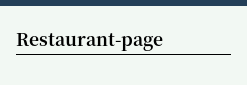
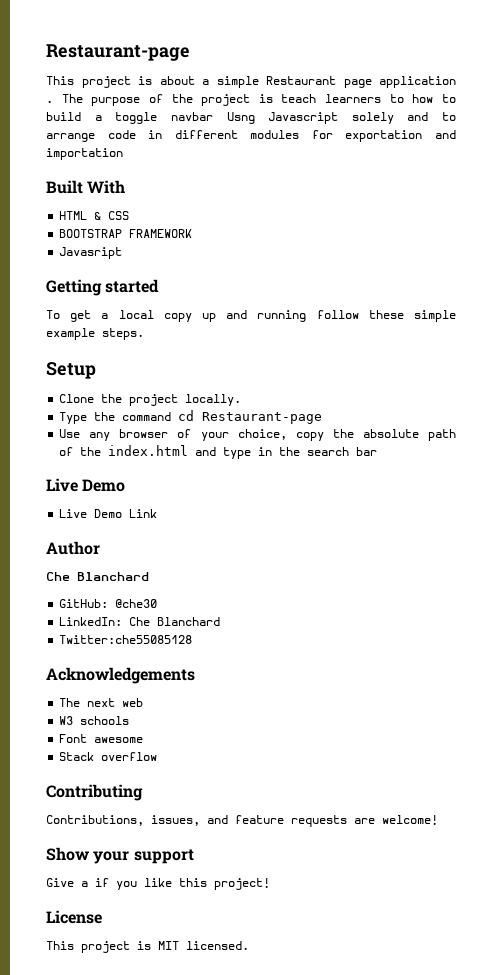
[16,33,163,51] Restaurant-page -> [46,44,190,61] [46,76,456,88] [46,94,456,106] [46,112,456,124] [46,130,456,142] [46,148,123,160] [46,180,126,194] [59,211,130,220] [59,229,193,238] [59,247,123,259] [46,279,160,296] [46,310,456,322] [46,328,144,340] [46,362,96,379] [59,394,242,406] [59,410,323,424] [59,429,457,441] [59,445,378,459] [46,478,126,492] [59,509,158,518] [46,541,100,555] [46,572,149,581] [59,599,158,608] [59,617,221,626] [59,635,193,644] [46,667,195,684] [59,698,144,707] [59,716,130,725] [59,734,144,743] [59,752,158,761] [46,784,143,801] [46,815,438,827] [46,847,194,864] [46,878,270,890] [46,910,102,924] [46,941,249,953] Restaurant-page // This project is about a simple Restaurant page application . The purpose of the project is teach learners to how to build a toggle navbar Usng Javascript solely and to arrange code in different modules for exportation and importation // Built With // HTML & CSS // BOOTSTRAP FRAMEWORK // Javasript // Getting started // To get a local copy up and running follow these simple example steps. // Setup // Clone the project locally. // Type the command cd Restaurant-page // Use any browser of your choice, copy the absolute path of the index.html and type in the search bar // Live Demo // Live Demo Link // Author // Che Blanchard // GitHub: @che30 // LinkedIn: Che Blanchard // Twitter:che55085128 // Acknowledgements // The next web // W3 schools // Font awesome // Stack overflow // Contributing // Contributions, issues, and feature requests are welcome! // Show your support // Give a if you like this project! // License // This project is MIT licensed.

